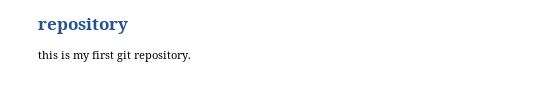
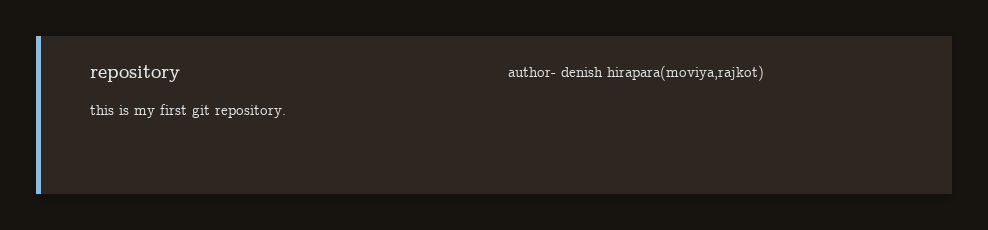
(191, 56) none -> [508,65,764,81] // author- denish hirapara(moviya,rajkot)

